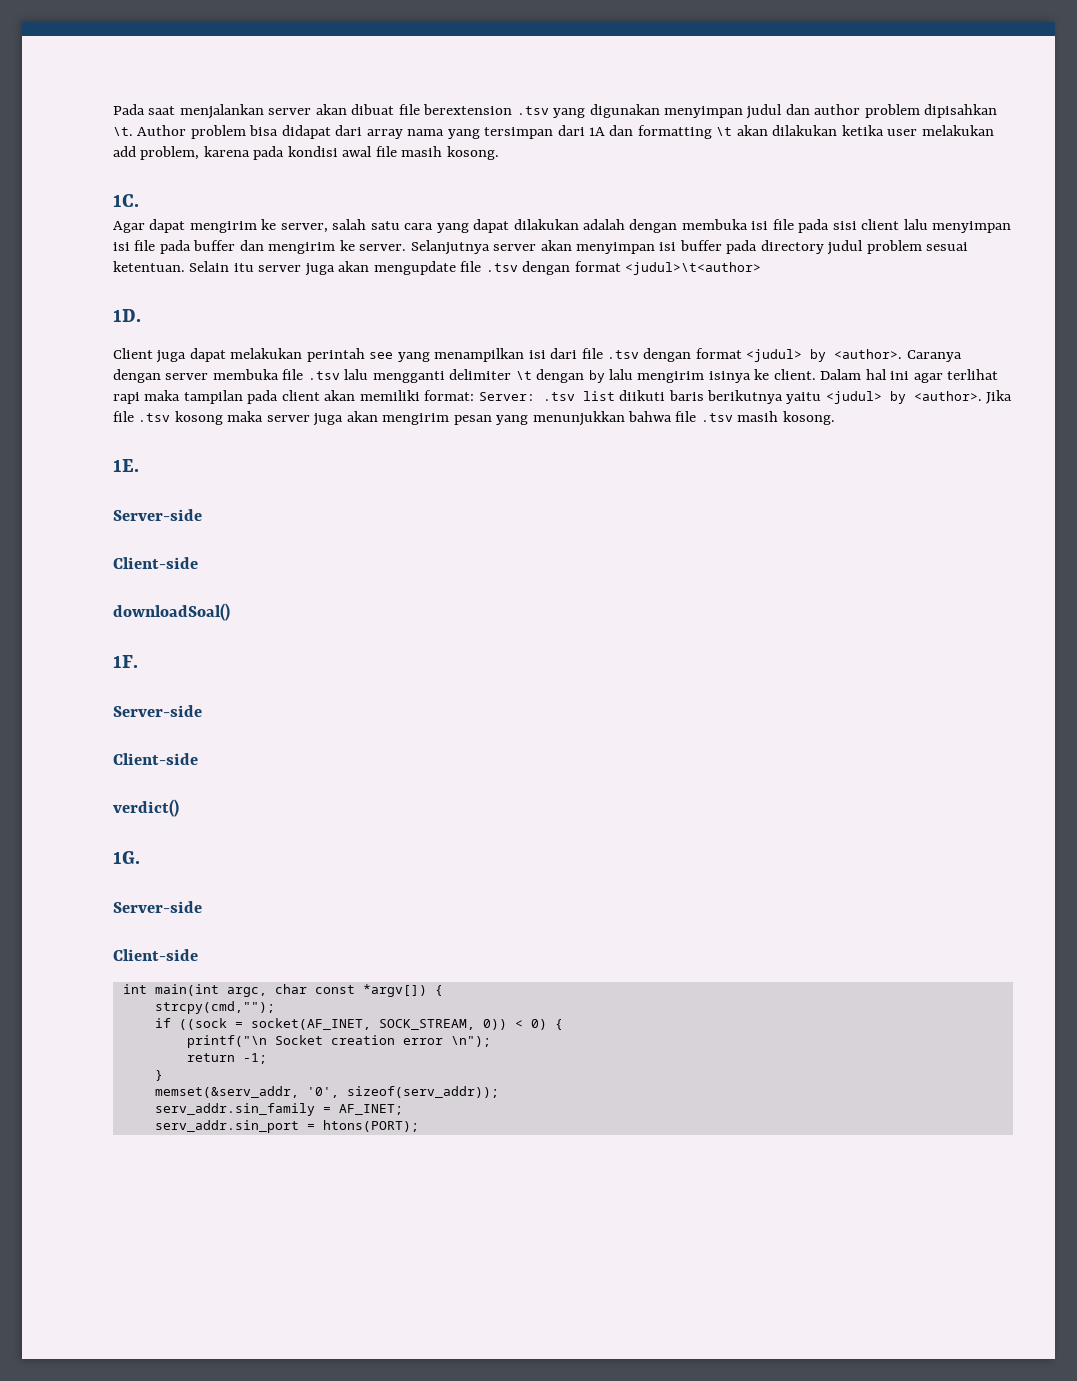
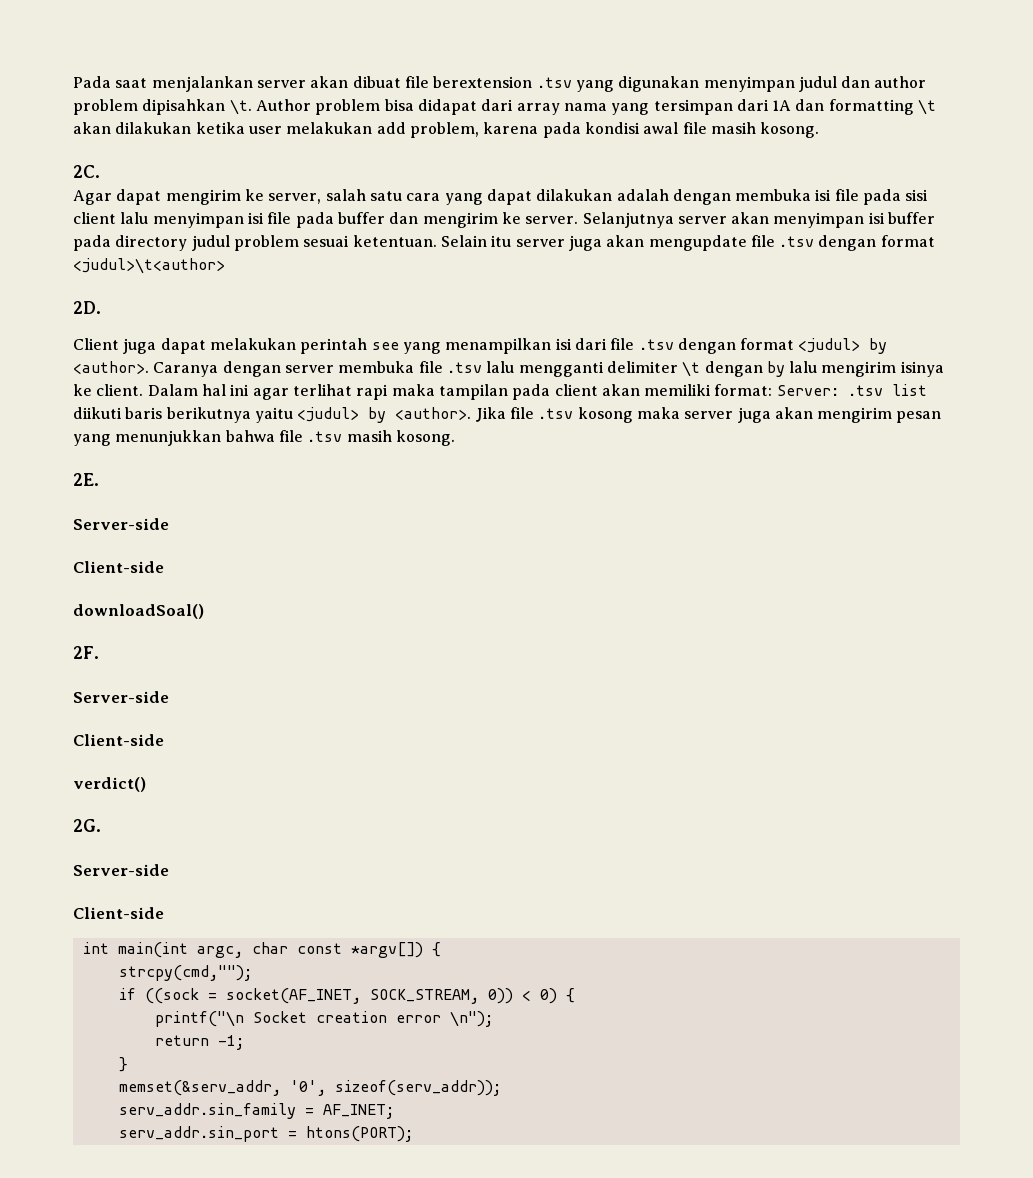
[113,194,139,207] 1C. -> [73,165,100,178] 2C.
[113,309,141,322] 1D. -> [73,301,101,314] 2D.
[113,459,139,472] 1E. -> [73,473,99,486] 2E.
[113,655,138,668] 1F. -> [73,646,99,659] 2F.
[113,851,140,864] 1G. -> [73,819,101,832] 2G.

